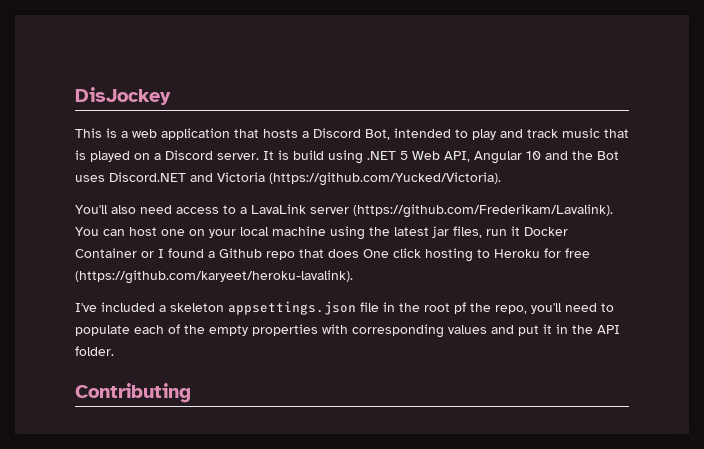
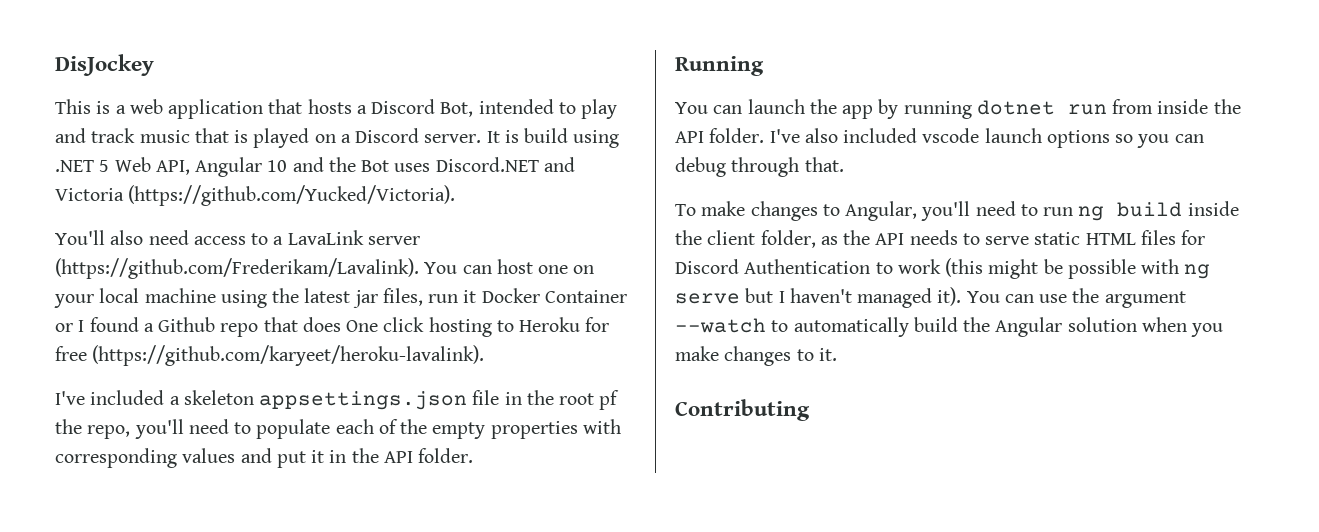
(114, 351) none -> [675,56,764,76] [675,99,1241,119] [675,128,1204,148] [675,157,844,177] [675,201,1239,221] [675,230,1206,248] [675,258,1211,279] [675,287,1186,308] [675,317,1224,337] [675,346,837,366] // Running // You can launch the app by running dotnet run from inside the API folder. I've also included vscode launch options so you can debug through that. // To make changes to Angular, you'll need to run ng build inside the client folder, as the API needs to serve static HTML files for Discord Authentication to work (this might be possible with ng serve but I haven't managed it). You can use the argument --watch to automatically build the Angular solution when you make changes to it.

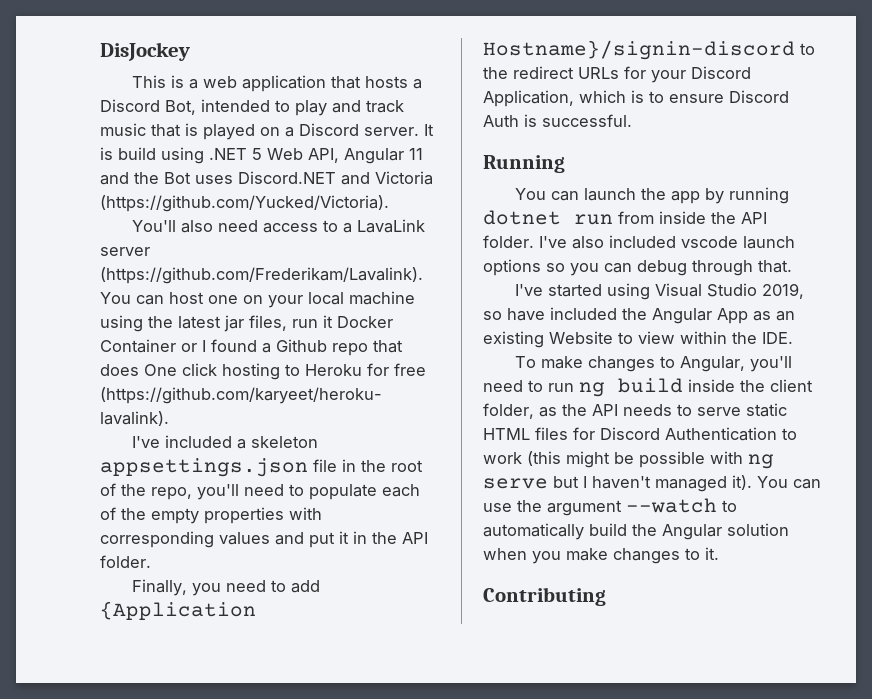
[267,160,288,172] 10 -> [409,148,423,160] 11
[599,390,620,410] pf -> [100,483,116,496] of
(474, 455) none -> [132,579,321,596] [100,601,256,620] [483,40,815,60] [483,66,751,83] [483,90,789,107] [483,114,632,127] // Finally, you need to add {Application Hostname}/signin-discord to the redirect URLs for your Discord Application, which is to ensure Discord Auth is successful.
(844, 164) none -> [515,283,805,300] [483,307,795,324] [483,331,793,348] // I've started using Visual Studio 2019, so have included the Angular App as an existing Website to view within the IDE.

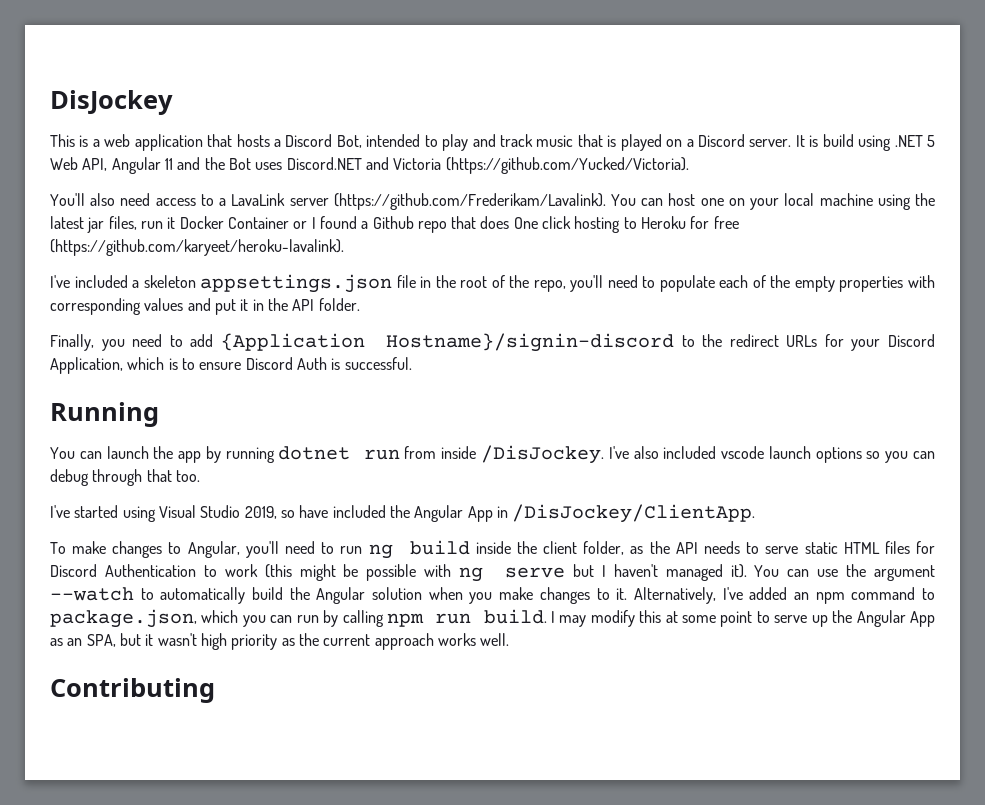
[711,212,767,224] [483,235,534,248] the API folder. -> [481,445,605,464] /DisJockey.
[758,260,792,273] that. -> [146,469,200,482] that too.
[753,311,795,321] [483,331,793,348] as an existing Website to view within the IDE. -> [496,504,756,523] in /DisJockey/ClientApp.
(719, 553) none -> [633,587,936,604] [50,609,935,628] [50,633,510,650] Alternatively, I've added an npm command to package.json, which you can run by calling npm run build. I may modify this at some point to serve up the Angular App as an SPA, but it wasn't high priority as the current approach works well.

